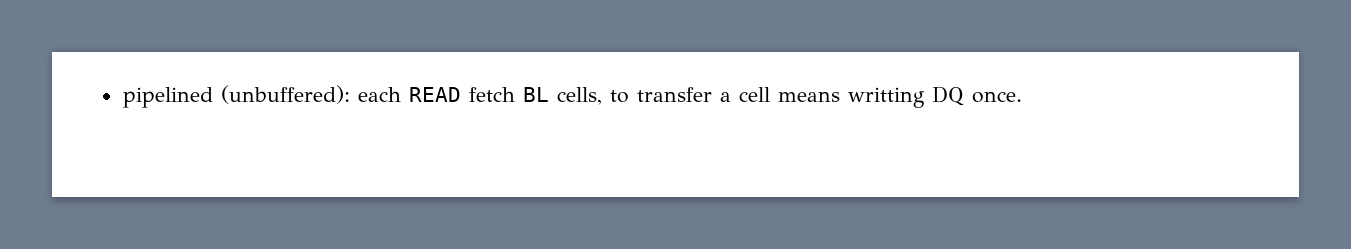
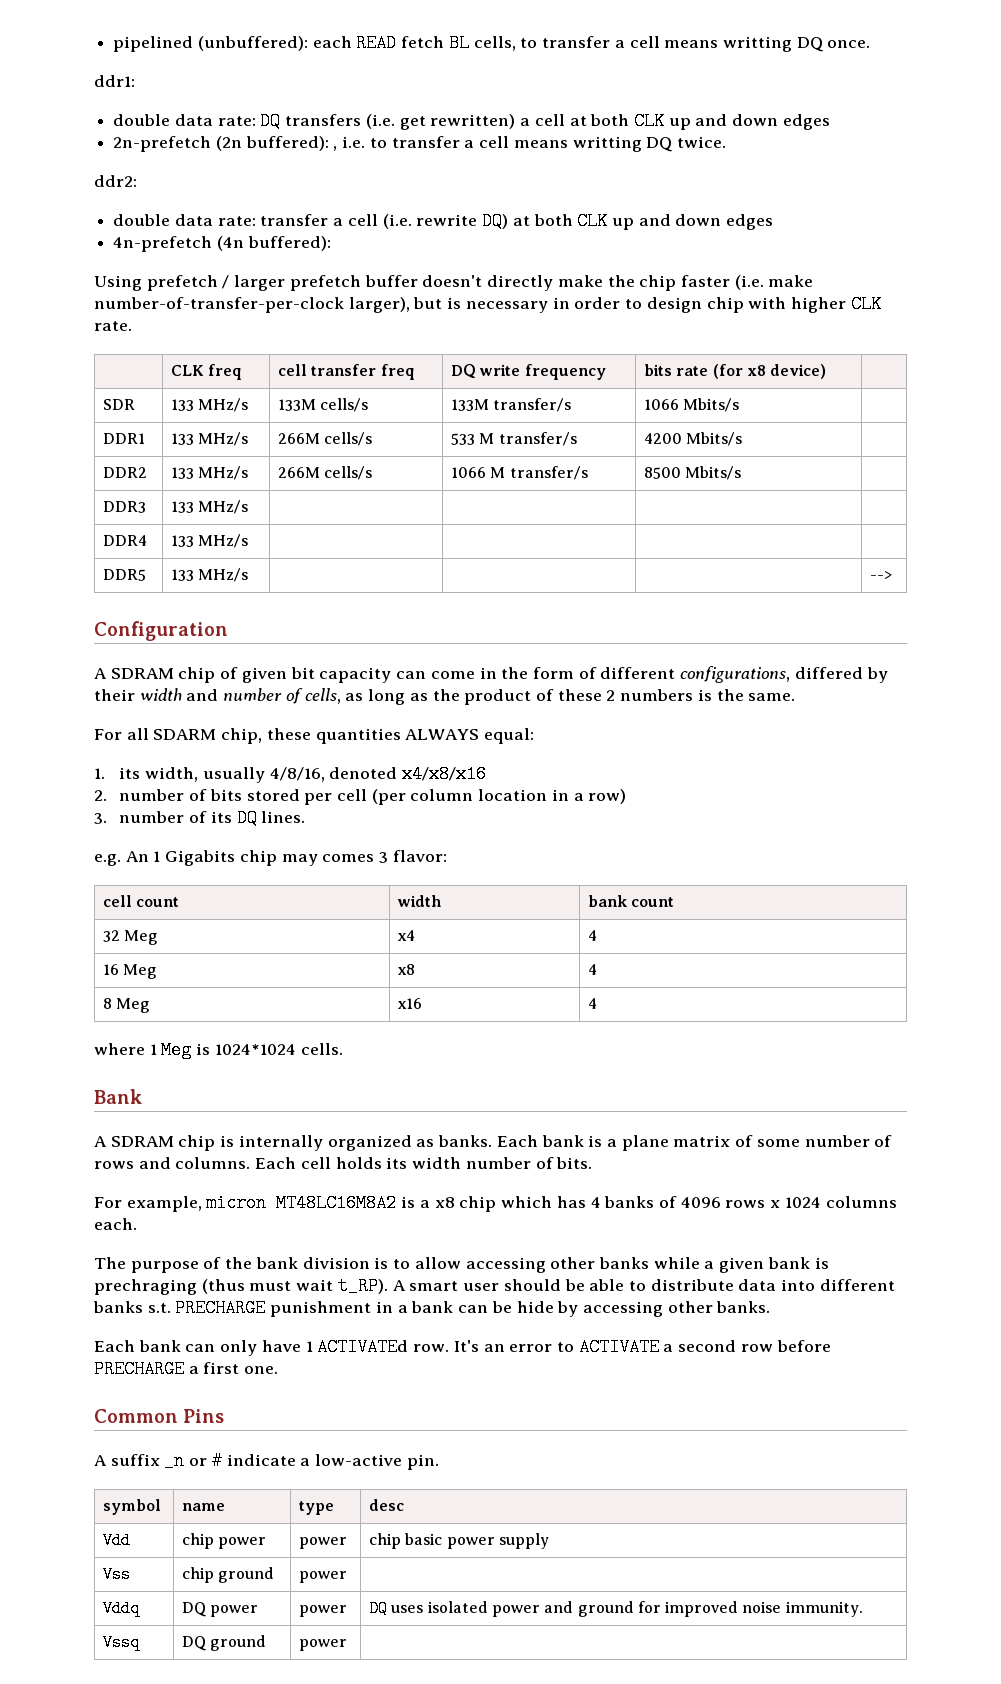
(1022, 97) none -> [94,75,135,87] [113,112,830,130] [113,136,726,152] [94,175,137,187] [113,212,774,230] [113,236,331,252] [94,275,814,291] [94,295,881,313] [94,321,132,331] [170,364,243,380] [277,364,415,380] [450,364,606,380] [643,364,827,379] [102,399,135,410] [170,398,249,412] [277,398,369,412] [450,398,572,412] [643,398,740,412] [102,433,145,444] [170,432,249,446] [277,432,373,446] [450,432,577,446] [643,432,743,446] [102,467,147,478] [170,466,249,480] [277,466,373,480] [450,466,588,480] [643,466,742,480] [102,501,146,513] [170,500,249,514] [102,535,147,546] [170,534,249,548] [102,569,146,581] [170,568,249,582] [869,571,892,580] [94,621,228,641] [94,666,888,683] [94,688,796,705] [94,728,535,744] [94,765,487,783] [94,789,627,805] [94,809,306,827] [94,850,447,866] [102,895,180,907] [396,895,441,907] [587,895,675,907] [102,930,159,945] [397,930,415,941] [587,930,597,941] [102,964,158,979] [397,964,415,975] [587,964,597,975] [102,998,151,1013] [397,998,422,1009] [587,998,597,1009] [94,1041,343,1059] [94,1089,142,1104] [94,1135,893,1151] [94,1157,593,1169] [94,1194,897,1212] [94,1218,137,1230] [94,1257,829,1273] [94,1277,895,1295] [93,1299,771,1317] [94,1338,831,1356] [94,1360,279,1378] [94,1409,225,1423] [94,1452,439,1470] [102,1499,161,1515] [181,1503,225,1511] [298,1501,334,1515] [368,1499,404,1511] [102,1532,131,1549] [181,1533,267,1549] [298,1537,347,1549] [368,1533,549,1549] [102,1566,131,1583] [181,1567,275,1583] [298,1571,347,1583] [102,1600,140,1617] [181,1602,259,1617] [298,1605,347,1617] [368,1600,863,1617] [102,1634,140,1651] [181,1635,267,1651] [298,1639,347,1651] // ddr1: // double data rate: DQ transfers (i.e. get rewritten) a cell at both CLK up and down edges // 2n-prefetch (2n buffered): , i.e. to transfer a cell means writting DQ twice. // ddr2: // double data rate: transfer a cell (i.e. rewrite DQ) at both CLK up and down edges // 4n-prefetch (4n buffered): // Using prefetch / larger prefetch buffer doesn't directly make the chip faster (i.e. make number-of-transfer-per-clock larger), but is necessary in order to design chip with higher CLK rate. // | CLK freq | cell transfer freq | DQ write frequency | bits rate (for x8 device) | // SDR | 133 MHz/s | 133M cells/s | 133M transfer/s | 1066 Mbits/s | // DDR1 | 133 MHz/s | 266M cells/s | 533 M transfer/s | 4200 Mbits/s | // DDR2 | 133 MHz/s | 266M cells/s | 1066 M transfer/s | 8500 Mbits/s | // DDR3 | 133 MHz/s | | | | // DDR4 | 133 MHz/s | | | | // DDR5 | 133 MHz/s | | | | --> // Configuration // A SDRAM chip of given bit capacity can come in the form of different configurations, differed by their width and number of cells, as long as the product of these 2 numbers is the same. // For all SDARM chip, these quantities ALWAYS equal: // 1. its width, usually 4/8/16, denoted x4/x8/x16 // 2. number of bits stored per cell (per column location in a row) // 3. number of its DQ lines. // e.g. An 1 Gigabits chip may comes 3 flavor: // cell count | width | bank count // 32 Meg | x4 | 4 // 16 Meg | x8 | 4 // 8 Meg | x16 | 4 // where 1 Meg is 1024*1024 cells. // Bank // A SDRAM chip is internally organized as banks. Each bank is a plane matrix of some number of rows and columns. Each cell holds its width number of bits. // For example, micron MT48LC16M8A2 is a x8 chip which has 4 banks of 4096 rows x 1024 columns each. // The purpose of the bank division is to allow accessing other banks while a given bank is prechraging (thus must wait t_RP). A smart user should be able to distribute data into different banks s.t. PRECHARGE punishment in a bank can be hide by accessing other banks. // Each bank can only have 1 ACTIVATEd row. It's an error to ACTIVATE a second row before PRECHARGE a first one. // Common Pins // A suffix _n or # indicate a low-active pin. // symbol | name | type | desc // Vdd | chip power | power | chip basic power supply // Vss | chip ground | power | // Vddq | DQ power | power | DQ uses isolated power and ground for improved noise immunity. // Vssq | DQ ground | power |

